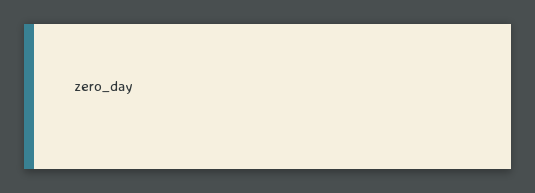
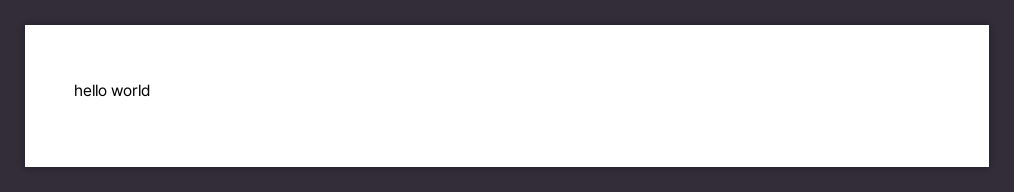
[74,81,133,94] zero_day -> [74,84,151,97] hello world

